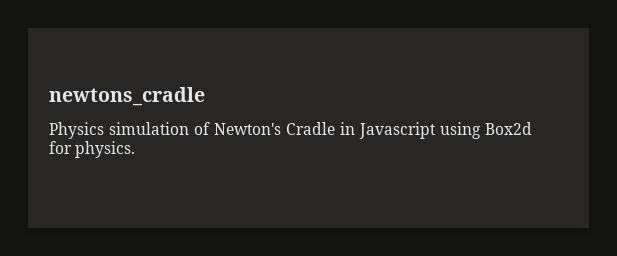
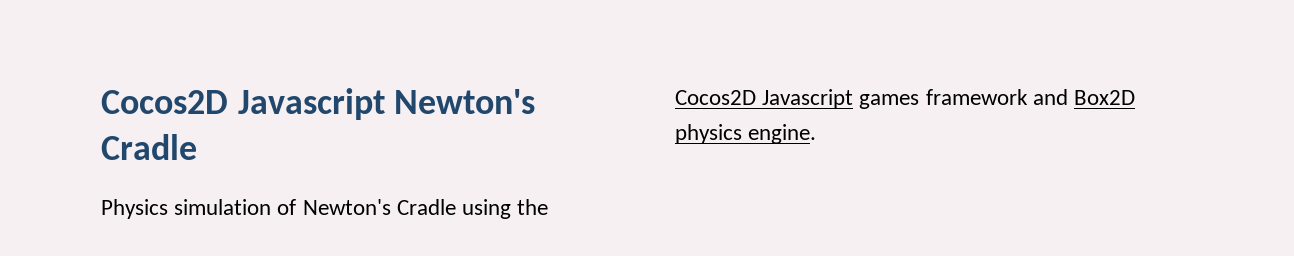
[49,87,205,106] newtons_cradle -> [101,88,536,120] [101,134,197,160] Cocos2D Javascript Newton's Cradle
[340,122,532,139] [49,141,136,158] in Javascript using Box2d for physics. -> [462,199,549,219] [675,89,1136,109] [675,124,817,144] using the Cocos2D Javascript games framework and Box2D physics engine.

